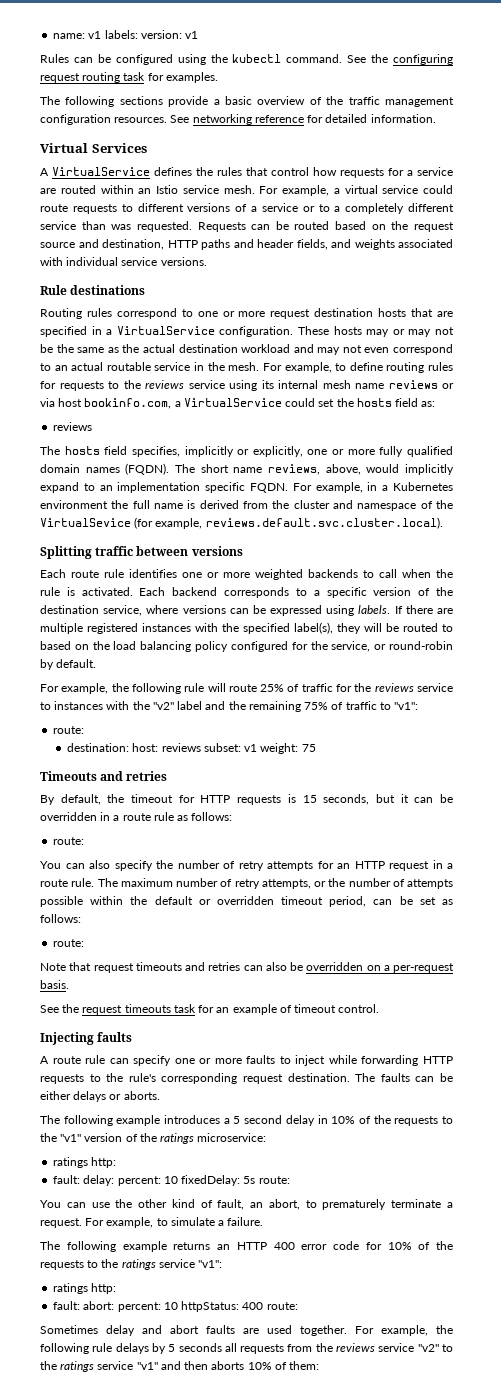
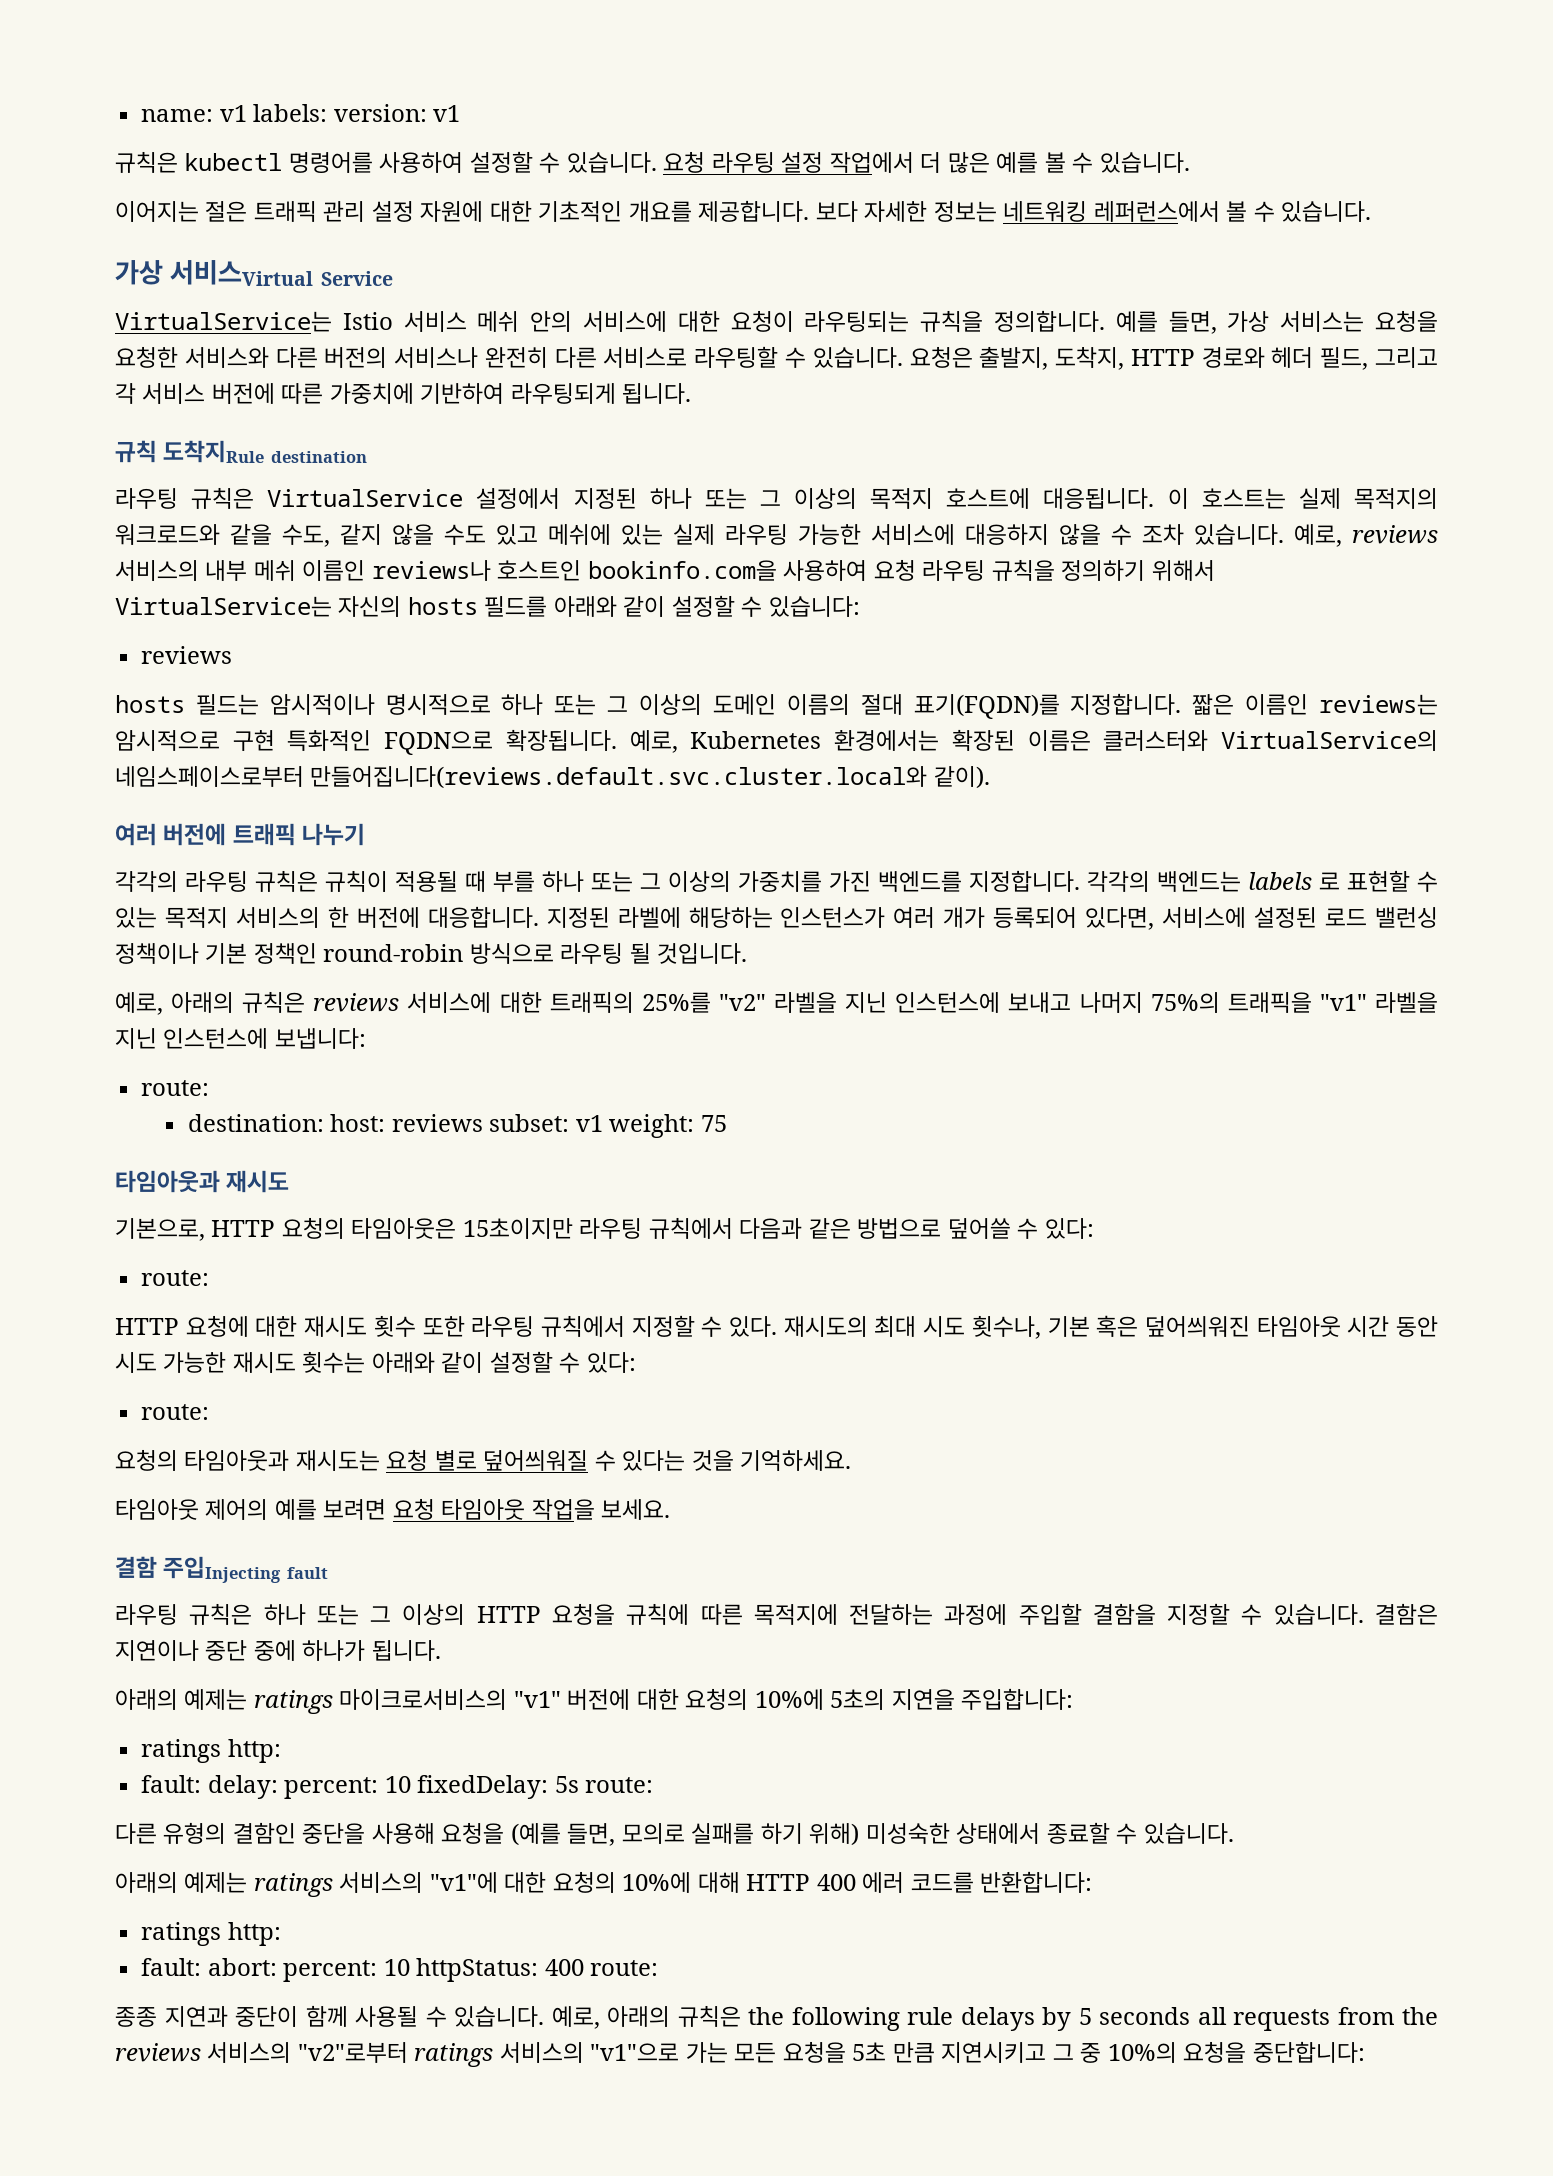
[40,54,453,65] [40,72,218,83] [40,96,454,107] [40,114,436,125] [40,143,147,153] [40,167,453,178] [40,185,453,196] [40,203,454,214] [40,221,454,232] [40,239,453,250] [40,257,207,266] [40,285,146,295] [40,308,453,319] [40,326,455,337] [40,344,453,355] [40,362,454,373] [40,380,454,391] [40,398,436,409] [53,422,93,431] [40,446,453,457] [40,463,454,475] [40,482,454,493] [40,500,453,511] [40,517,443,529] [40,546,243,559] [40,569,453,580] [40,587,453,598] [40,605,454,616] [40,622,453,634] [40,641,453,652] [40,659,97,670] [40,683,454,694] [40,701,419,712] Rules can be configured using the kubectl command. See the configuring request routing task for examples. // The following sections provide a basic overview of the traffic management configuration resources. See networking reference for detailed information. // Virtual Services // A VirtualService defines the rules that control how requests for a service are routed within an Istio service mesh. For example, a virtual service could route requests to different versions of a service or to a completely different service than was requested. Requests can be routed based on the request source and destination, HTTP paths and header fields, and weights associated with individual service versions. // Rule destinations // Routing rules correspond to one or more request destination hosts that are specified in a VirtualService configuration. These hosts may or may not be the same as the actual destination workload and may not even correspond to an actual routable service in the mesh. For example, to define routing rules for requests to the reviews service using its internal mesh name reviews or via host bookinfo.com, a VirtualService could set the hosts field as: // reviews // The hosts field specifies, implicitly or explicitly, one or more fully qualified domain names (FQDN). The short name reviews, above, would implicitly expand to an implementation specific FQDN. For example, in a Kubernetes environment the full name is derived from the cluster and namespace of the VirtualSevice (for example, reviews.default.svc.cluster.local). // Splitting traffic between versions // Each route rule identifies one or more weighted backends to call when the rule is activated. Each backend corresponds to a specific version of the destination service, where versions can be expressed using labels. If there are multiple registered instances with the specified label(s), they will be routed to based on the load balancing policy configured for the service, or round-robin by default. // For example, the following rule will route 25% of traffic for the reviews service to instances with the "v2" label and the remaining 75% of traffic to "v1": -> [115,151,1190,174] [115,200,1372,222] [115,260,393,286] [115,310,1438,334] [115,346,1439,370] [115,383,692,404] [115,440,367,463] [115,487,1439,509] [115,524,1438,547] [115,559,1215,581] [115,595,860,617] [141,646,233,664] [115,693,1438,719] [115,729,1439,755] [115,766,990,789] [115,823,366,846] [115,870,1438,892] [115,906,1438,930] [115,943,748,964] [115,991,1438,1015] [115,1028,366,1049] 규칙은 kubectl 명령어를 사용하여 설정할 수 있습니다. 요청 라우팅 설정 작업에서 더 많은 예를 볼 수 있습니다. // 이어지는 절은 트래픽 관리 설정 자원에 대한 기초적인 개요를 제공합니다. 보다 자세한 정보는 네트워킹 레퍼런스에서 볼 수 있습니다. // 가상 서비스Virtual Service // VirtualService는 Istio 서비스 메쉬 안의 서비스에 대한 요청이 라우팅되는 규칙을 정의합니다. 예를 들면, 가상 서비스는 요청을 요청한 서비스와 다른 버전의 서비스나 완전히 다른 서비스로 라우팅할 수 있습니다. 요청은 출발지, 도착지, HTTP 경로와 헤더 필드, 그리고 각 서비스 버전에 따른 가중치에 기반하여 라우팅되게 됩니다. // 규칙 도착지Rule destination // 라우팅 규칙은 VirtualService 설정에서 지정된 하나 또는 그 이상의 목적지 호스트에 대응됩니다. 이 호스트는 실제 목적지의 워크로드와 같을 수도, 같지 않을 수도 있고 메쉬에 있는 실제 라우팅 가능한 서비스에 대응하지 않을 수 조차 있습니다. 예로, reviews 서비스의 내부 메쉬 이름인 reviews나 호스트인 bookinfo.com을 사용하여 요청 라우팅 규칙을 정의하기 위해서 VirtualService는 자신의 hosts 필드를 아래와 같이 설정할 수 있습니다: // reviews // hosts 필드는 암시적이나 명시적으로 하나 또는 그 이상의 도메인 이름의 절대 표기(FQDN)를 지정합니다. 짧은 이름인 reviews는 암시적으로 구현 특화적인 FQDN으로 확장됩니다. 예로, Kubernetes 환경에서는 확장된 이름은 클러스터와 VirtualService의 네임스페이스로부터 만들어집니다(reviews.default.svc.cluster.local와 같이). // 여러 버전에 트래픽 나누기 // 각각의 라우팅 규칙은 규칙이 적용될 때 부를 하나 또는 그 이상의 가중치를 가진 백엔드를 지정합니다. 각각의 백엔드는 labels 로 표현할 수 있는 목적지 서비스의 한 버전에 대응합니다. 지정된 라벨에 해당하는 인스턴스가 여러 개가 등록되어 있다면, 서비스에 설정된 로드 밸런싱 정책이나 기본 정책인 round-robin 방식으로 라우팅 될 것입니다. // 예로, 아래의 규칙은 reviews 서비스에 대한 트래픽의 25%를 "v2" 라벨을 지닌 인스턴스에 보내고 나머지 75%의 트래픽을 "v1" 라벨을 지닌 인스턴스에 보냅니다:
[40,771,168,781] [40,794,453,805] [40,812,233,821] [53,837,85,845] [40,860,453,871] [40,878,453,889] [40,896,454,907] [40,914,81,923] [53,939,85,947] [40,962,454,973] [40,980,69,989] [40,1004,380,1015] [40,1032,133,1045] [40,1055,454,1066] [40,1073,454,1084] [40,1091,160,1102] [40,1115,453,1126] [40,1133,267,1144] Timeouts and retries // By default, the timeout for HTTP requests is 15 seconds, but it can be overridden in a route rule as follows: // route: // You can also specify the number of retry attempts for an HTTP request in a route rule. The maximum number of retry attempts, or the number of attempts possible within the default or overridden timeout period, can be set as follows: // route: // Note that request timeouts and retries can also be overridden on a per-request basis. // See the request timeouts task for an example of timeout control. // Injecting faults // A route rule can specify one or more faults to inject while forwarding HTTP requests to the rule's corresponding request destination. The faults can be either delays or aborts. // The following example introduces a 5 second delay in 10% of the requests to the "v1" version of the ratings microservice: -> [115,1170,290,1193] [115,1217,1094,1241] [141,1270,210,1286] [115,1315,1439,1339] [115,1351,636,1373] [141,1404,210,1420] [115,1449,852,1471] [115,1498,671,1520] [115,1556,328,1583] [115,1603,1439,1625] [115,1640,441,1661] [115,1688,1074,1714] 타임아웃과 재시도 // 기본으로, HTTP 요청의 타임아웃은 15초이지만 라우팅 규칙에서 다음과 같은 방법으로 덮어쓸 수 있다: // route: // HTTP 요청에 대한 재시도 횟수 또한 라우팅 규칙에서 지정할 수 있다. 재시도의 최대 시도 횟수나, 기본 혹은 덮어씌워진 타임아웃 시간 동안 시도 가능한 재시도 횟수는 아래와 같이 설정할 수 있다: // route: // 요청의 타임아웃과 재시도는 요청 별로 덮어씌워질 수 있다는 것을 기억하세요. // 타임아웃 제어의 예를 보려면 요청 타임아웃 작업을 보세요. // 결함 주입Injecting fault // 라우팅 규칙은 하나 또는 그 이상의 HTTP 요청을 규칙에 따른 목적지에 전달하는 과정에 주입할 결함을 지정할 수 있습니다. 결함은 지연이나 중단 중에 하나가 됩니다. // 아래의 예제는 ratings 마이크로서비스의 "v1" 버전에 대한 요청의 10%에 5초의 지연을 주입합니다:
[40,1199,454,1210] [40,1217,264,1228] [40,1241,453,1252] [40,1259,223,1270] You can use the other kind of fault, an abort, to prematurely terminate a request. For example, to simulate a failure. // The following example returns an HTTP 400 error code for 10% of the requests to the ratings service "v1": -> [115,1822,1234,1846] [115,1871,1093,1897] 다른 유형의 결함인 중단을 사용해 요청을 (예를 들면, 모의로 실패를 하기 위해) 미성숙한 상태에서 종료할 수 있습니다. // 아래의 예제는 ratings 서비스의 "v1"에 대한 요청의 10%에 대해 HTTP 400 에러 코드를 반환합니다:
[40,1325,428,1336] Sometimes delay and abort faults are used together. For example, -> [115,2005,741,2029] 종종 지연과 중단이 함께 사용될 수 있습니다. 예로, 아래의 규칙은
[378,1343,454,1352] [40,1361,320,1372] service "v2" to the ratings service "v1" and then aborts 10% of them: -> [207,2041,1365,2067] 서비스의 "v2"로부터 ratings 서비스의 "v1"으로 가는 모든 요청을 5초 만큼 지연시키고 그 중 10%의 요청을 중단합니다:

